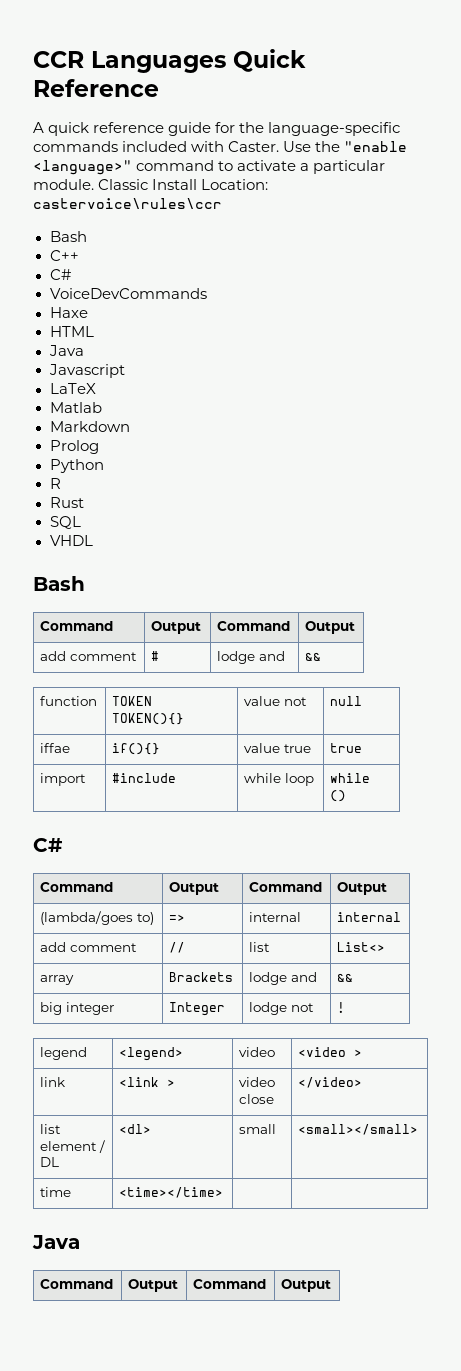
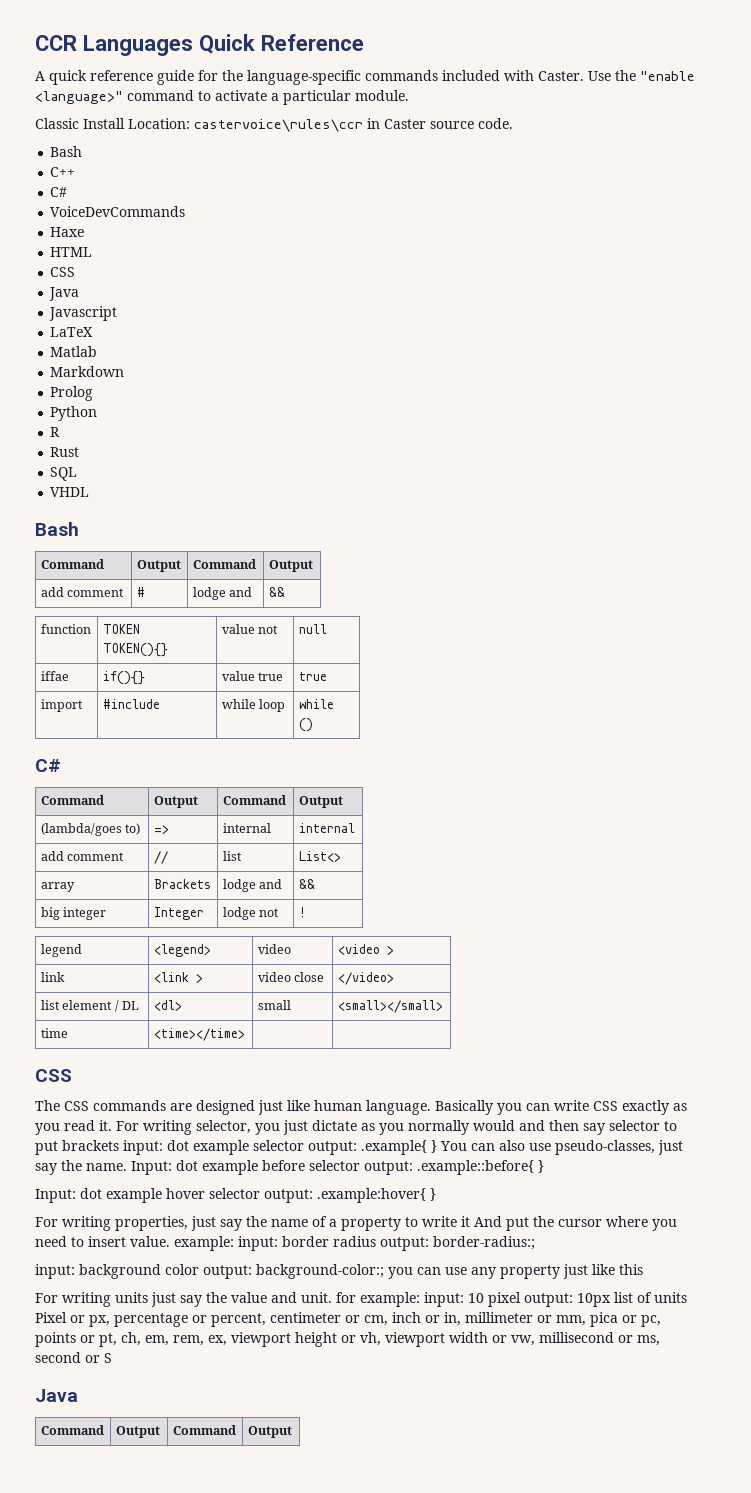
(94, 184) none -> (409, 95) //
(222, 203) none -> [367,118,513,129] in Caster source code.
(94, 331) none -> [50,267,76,277] // CSS
(224, 1192) none -> [35,1069,72,1082] [35,1100,687,1115] [35,1120,677,1135] [35,1140,683,1155] [35,1160,544,1175] [35,1188,436,1203] [35,1216,677,1231] [35,1236,535,1251] [35,1264,643,1279] [35,1292,687,1307] [35,1312,661,1327] [35,1332,660,1347] [35,1352,112,1363] // CSS // The CSS commands are designed just like human language. Basically you can write CSS exactly as you read it. For writing selector, you just dictate as you normally would and then say selector to put brackets input: dot example selector output: .example{ } You can also use pseudo-classes, just say the name. Input: dot example before selector output: .example::before{ } // Input: dot example hover selector output: .example:hover{ } // For writing properties, just say the name of a property to write it And put the cursor where you need to insert value. example: input: border radius output: border-radius:; // input: background color output: background-color:; you can use any property just like this // For writing units just say the value and unit. for example: input: 10 pixel output: 10px list of units Pixel or px, percentage or percent, centimeter or cm, inch or in, millimeter or mm, pica or pc, points or pt, ch, em, rem, ex, viewport height or vh, viewport width or vw, millisecond or ms, second or S

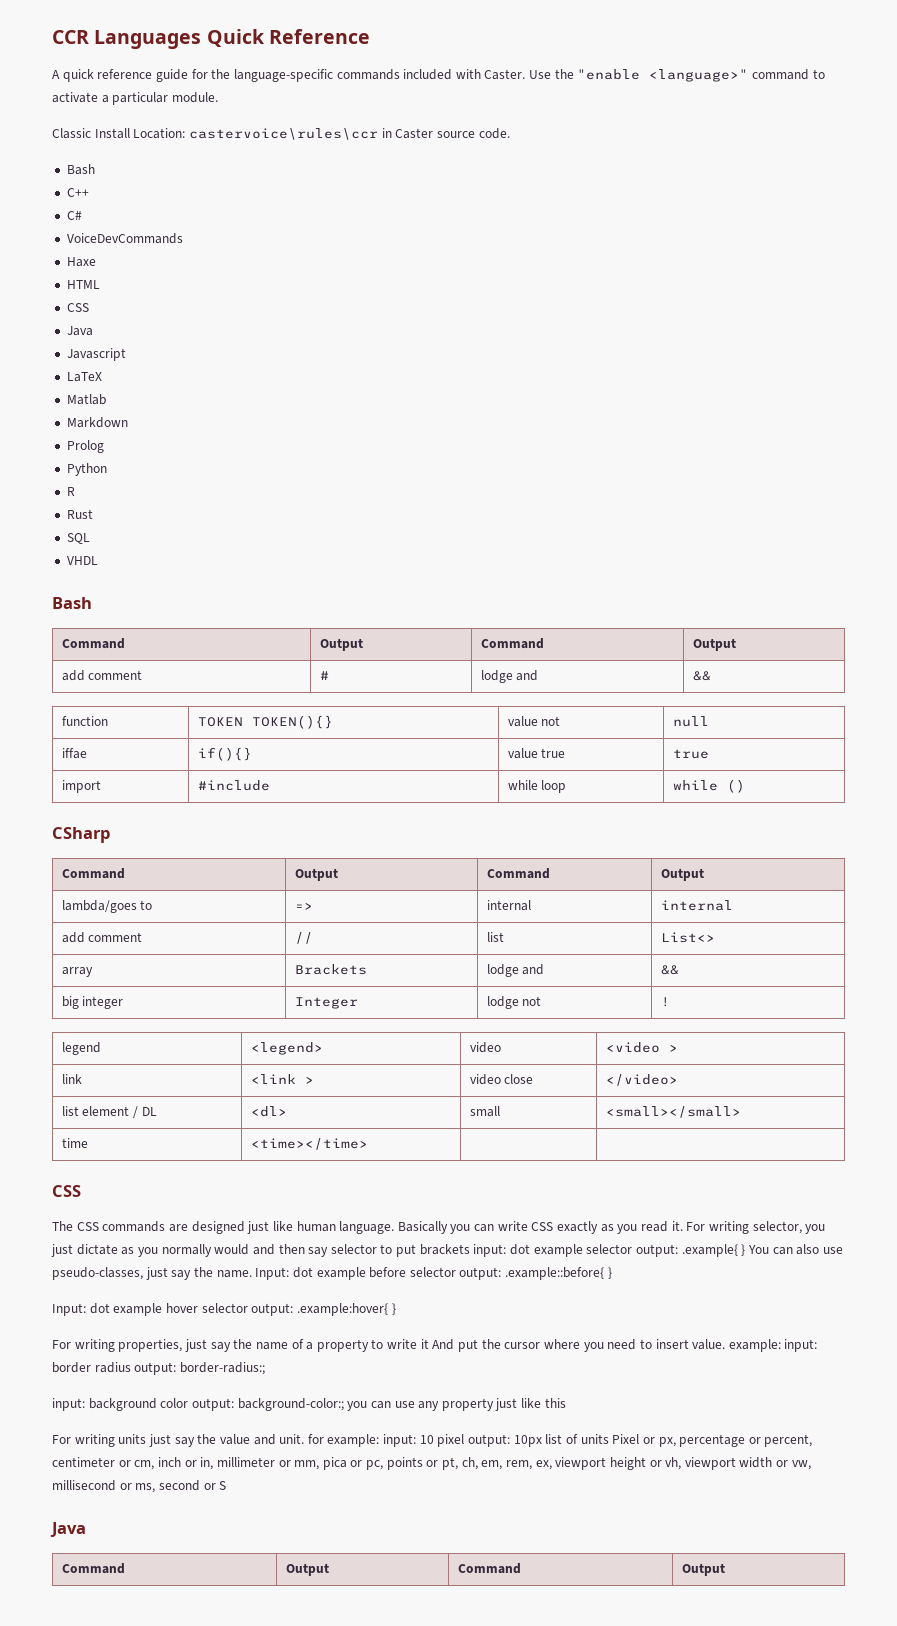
[35,759,61,772] [40,795,104,805] [153,796,198,808] [222,795,286,805] [298,796,343,808] [40,823,141,836] C# // Command | Output | Command | Output // (lambda/goes to) -> [52,827,110,843] [61,868,125,879] [294,868,338,881] [486,868,550,879] [660,868,704,881] [61,900,153,913] CSharp // Command | Output | Command | Output // lambda/goes to

